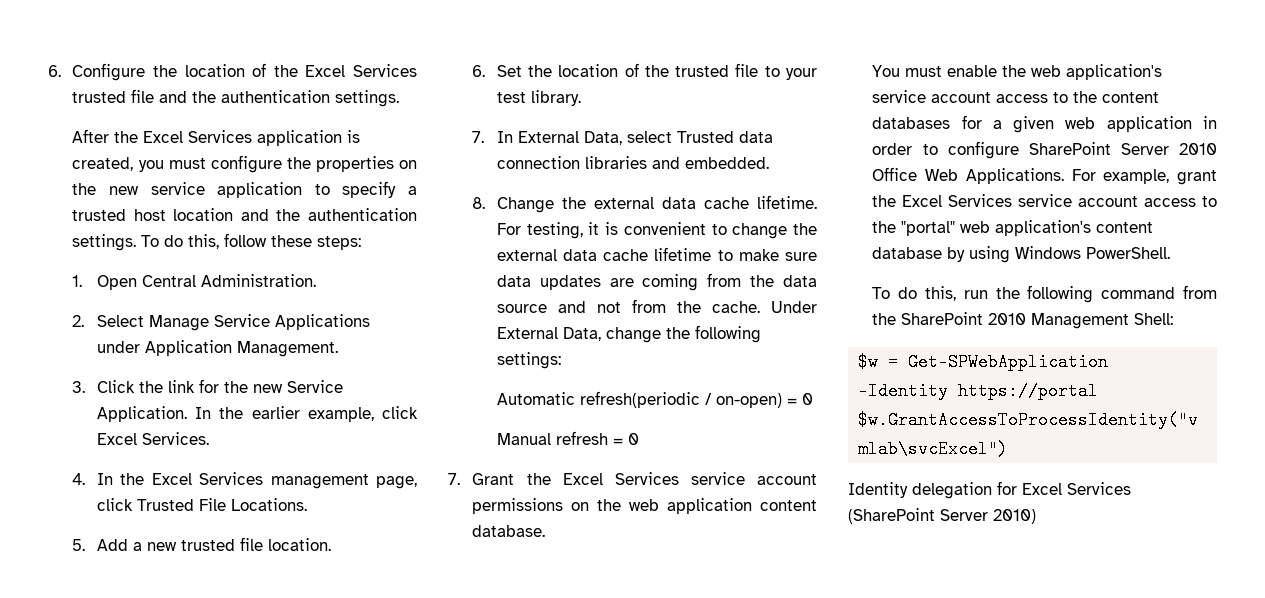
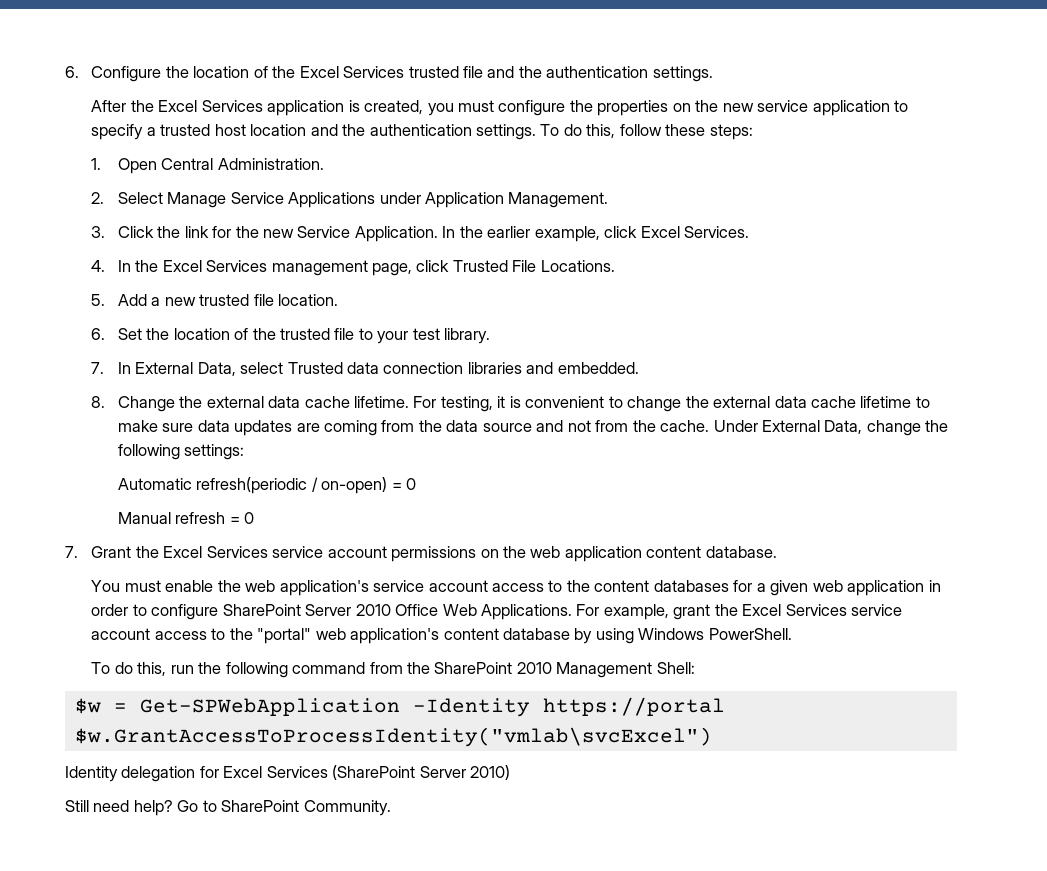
(1036, 516) none -> [65,800,391,816] // Still need help? Go to SharePoint Community.

